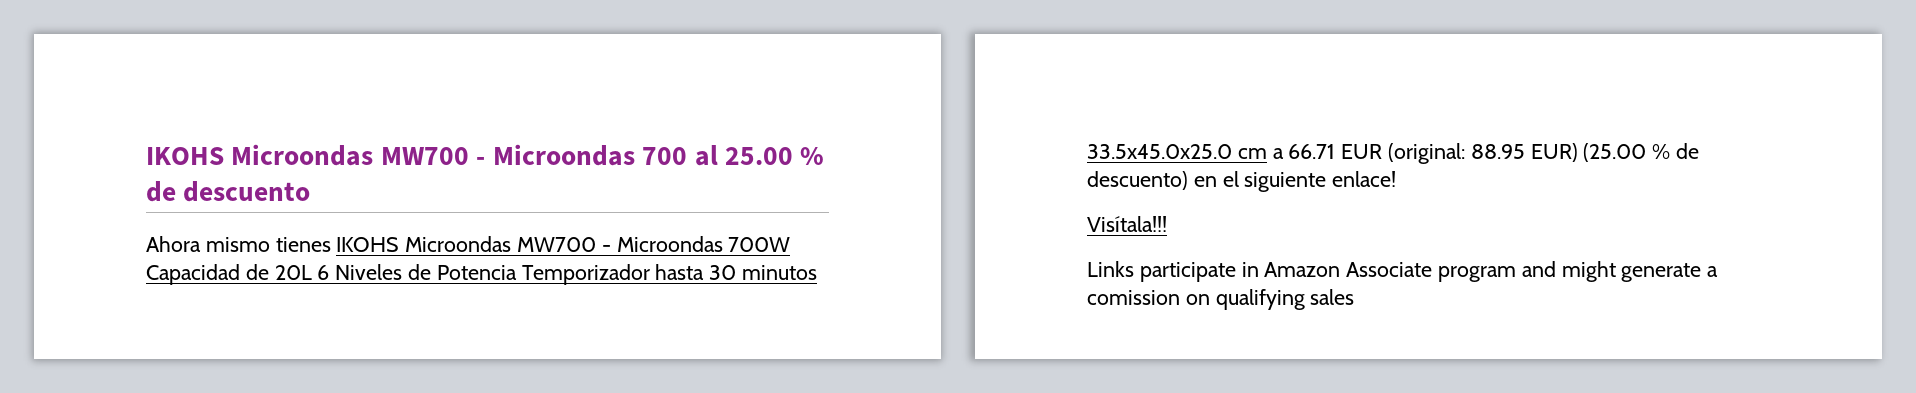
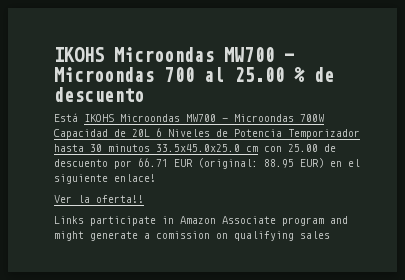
[146,236,331,252] Ahora mismo tienes -> [54,113,78,122] Está
[1272,148,1284,159] a -> [264,144,336,152] [54,159,132,169] con 25.00 de descuento por
[1583,143,1700,162] [1087,171,1188,190] (25.00 % de descuento) -> (324, 163) none
[1087,216,1167,232] Visítala!!! -> [54,195,144,203] Ver la oferta!!

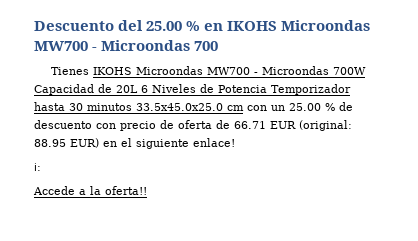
(54, 54) none -> [34,20,224,31] Descuento del 25.00 % en
[204,67,334,82] [54,87,144,102] [54,113,78,122] al 25.00 % de descuento // Está -> [50,67,89,75] // Tienes
[288,144,336,152] [54,159,132,169] 25.00 de descuento por -> [271,102,353,111] [34,120,230,131] un 25.00 % de descuento con precio de oferta de
[54,195,72,203] Ver -> [34,163,41,171] [33,186,86,195] ℹ: // Accede a
[54,216,348,226] [54,231,330,241] // Links participate in Amazon Associate program and might generate a comission on qualifying sales -> (147, 190) none

